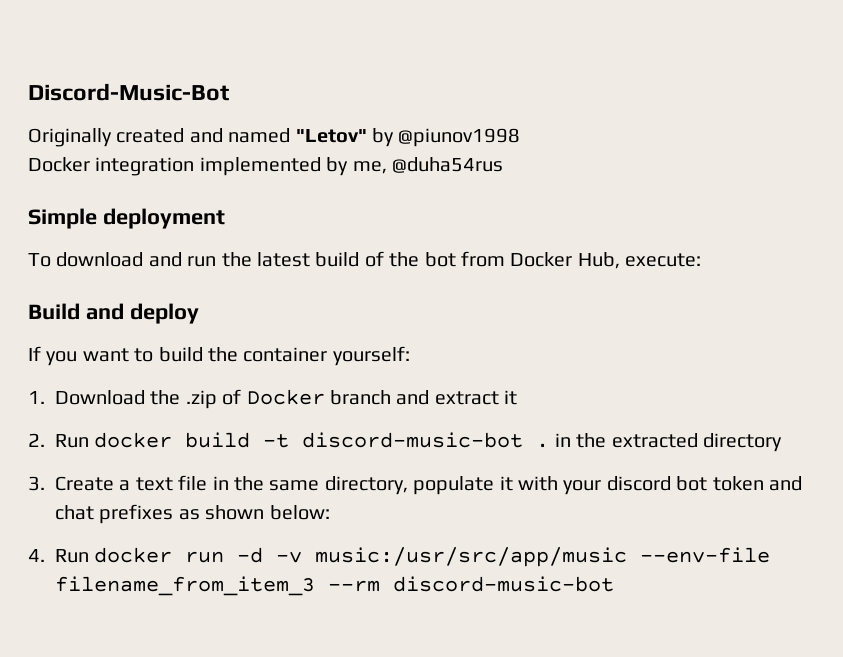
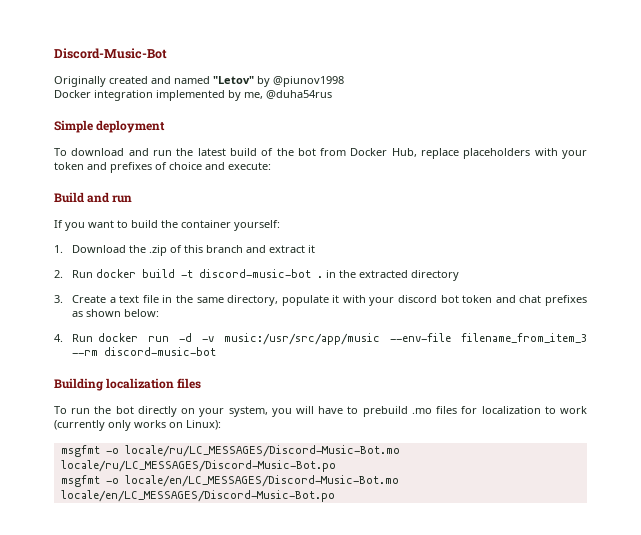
(620, 260) none -> [421,148,587,159] [54,162,225,173] replace placeholders with your token and prefixes of choice and
[129,303,199,324] deploy -> [112,195,133,203] run
[246,389,325,405] Docker -> [184,245,204,253] this
(614, 584) none -> [54,378,202,391] [54,406,587,417] [54,420,221,431] [60,445,400,457] [60,460,336,472] [60,475,399,487] [60,490,335,502] // Building localization files // To run the bot directly on your system, you will have to prebuild .mo files for localization to work (currently only works on Linux): // msgfmt -o locale/ru/LC_MESSAGES/Discord-Music-Bot.mo locale/ru/LC_MESSAGES/Discord-Music-Bot.po // msgfmt -o locale/en/LC_MESSAGES/Discord-Music-Bot.mo locale/en/LC_MESSAGES/Discord-Music-Bot.po

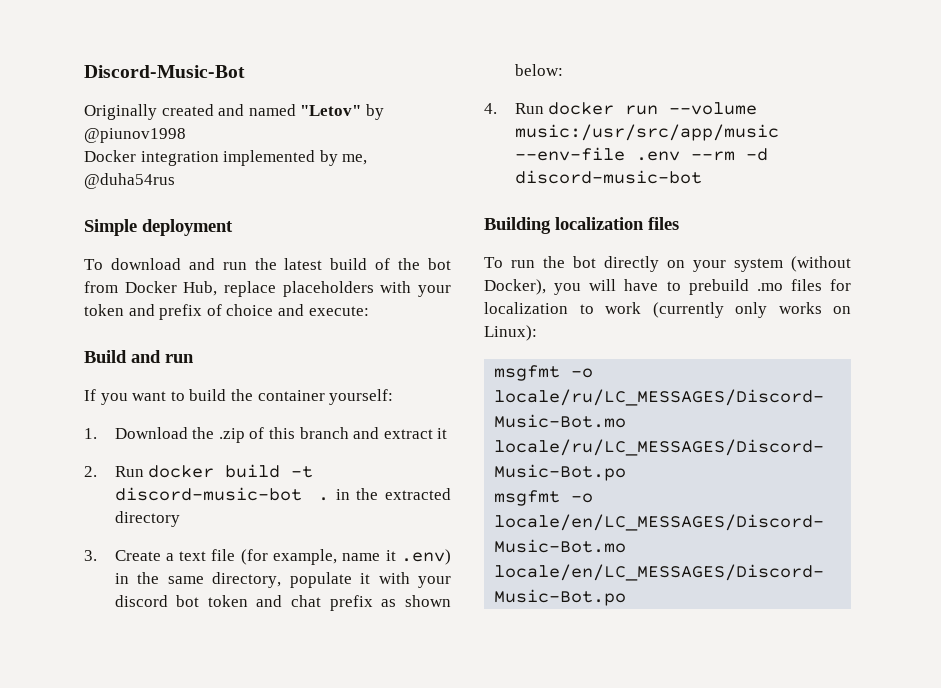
[110,162,152,173] prefixes -> [159,304,203,320] prefix
(159, 299) none -> [240,549,451,565] (for example, name it .env)
[544,295,587,306] prefixes -> [329,595,373,611] prefix
[179,333,587,345] [72,350,99,356] -d -v music:/usr/src/app/music --env-file filename_from_item_3 --rm -> [669,102,758,115] [514,124,779,141] [514,147,768,161] --volume music:/usr/src/app/music --env-file .env --rm -d
[228,406,268,417] system, -> [734,256,851,272] [484,279,546,295] system (without Docker),

